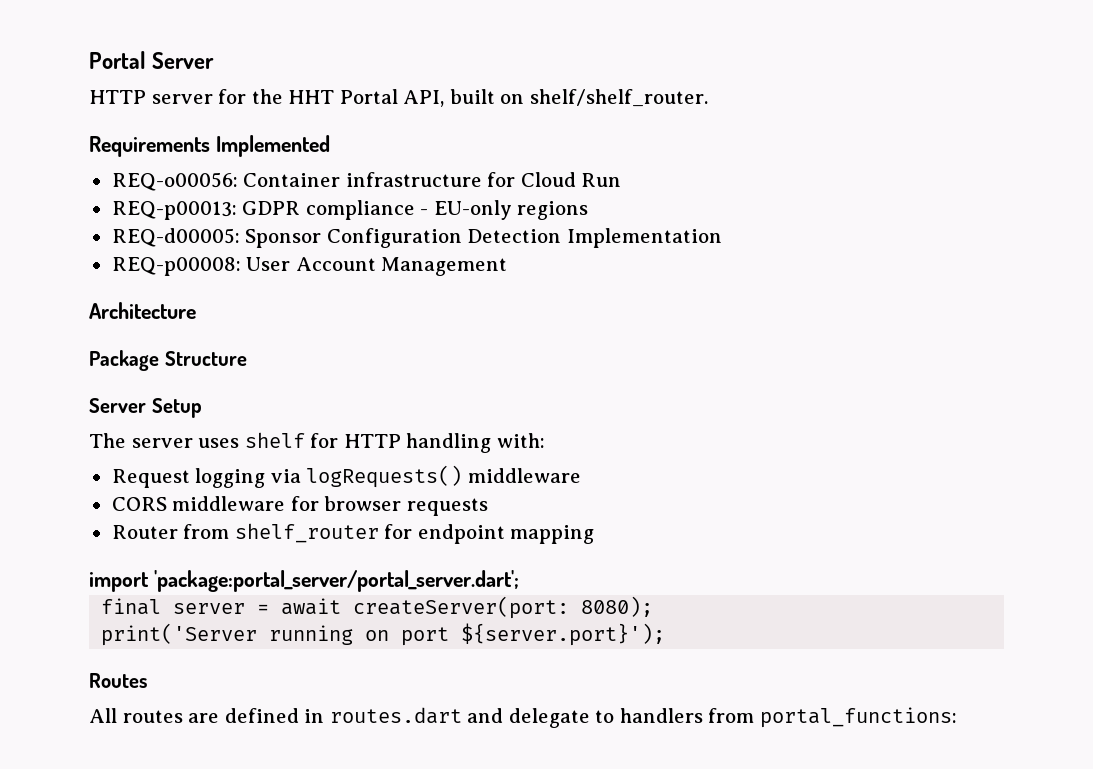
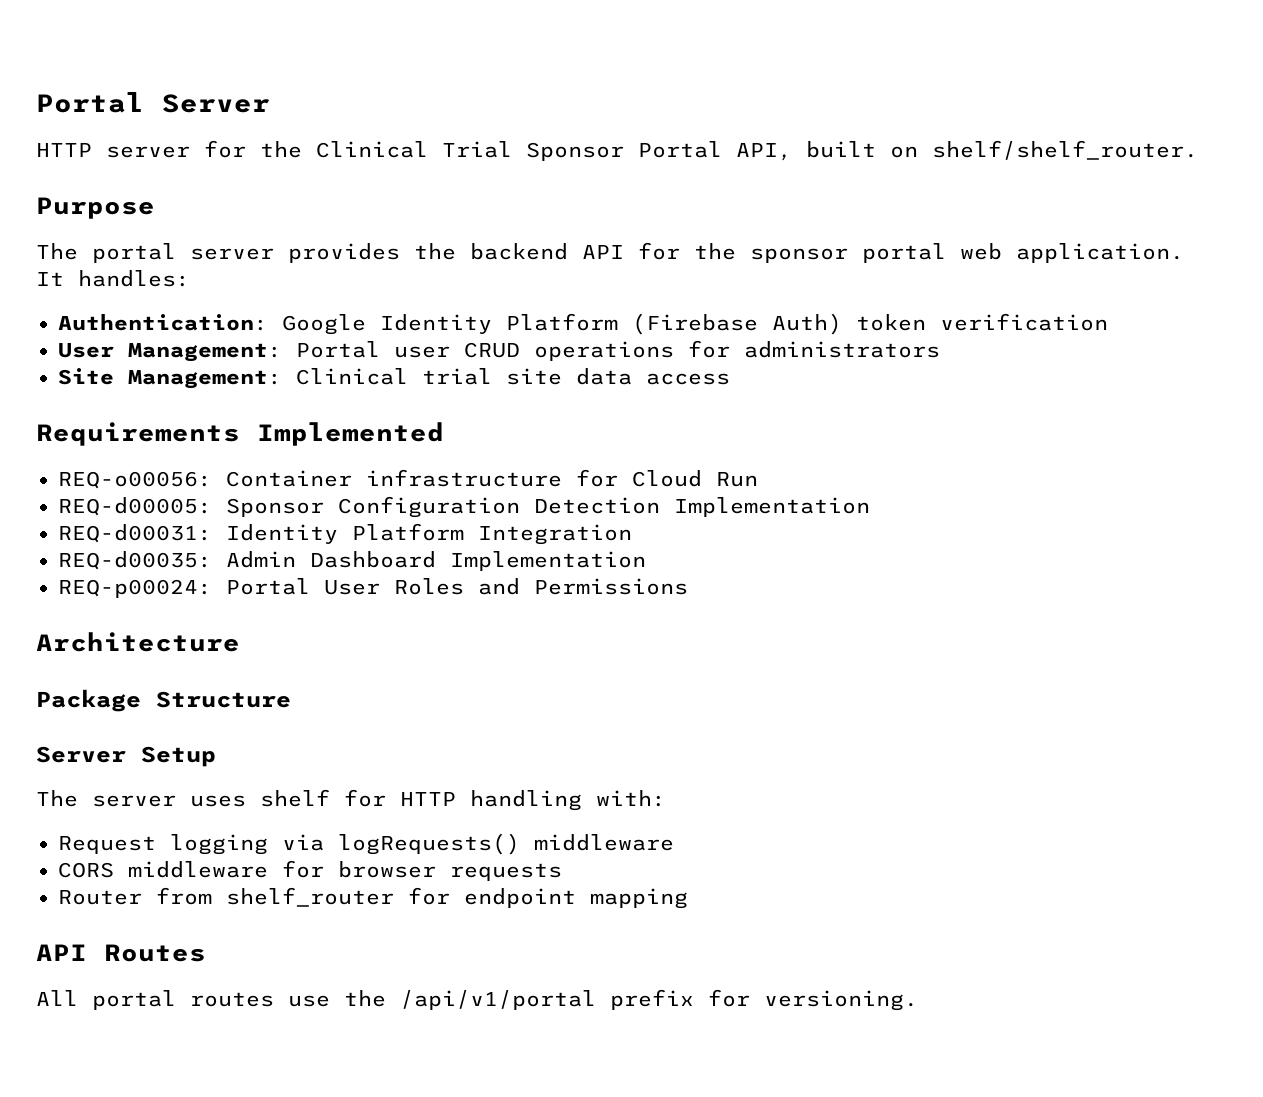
[288,90,335,104] HHT -> [316,141,624,161] Clinical Trial Sponsor
(708, 98) none -> [36,197,155,219] [36,242,1184,263] [36,270,190,287] [58,313,1108,335] [58,340,940,362] [58,368,730,389] // Purpose // The portal server provides the backend API for the sponsor portal web application. It handles: // Authentication: Google Identity Platform (Firebase Auth) token verification // User Management: Portal user CRUD operations for administrators // Site Management: Clinical trial site data access
[111,200,589,220] // REQ-p00013: GDPR compliance - EU-only regions -> (758, 479) none
[111,257,508,276] REQ-p00008: User Account Management -> [58,523,632,545] [58,551,646,571] [58,578,688,598] REQ-d00031: Identity Platform Integration // REQ-d00035: Admin Dashboard Implementation // REQ-p00024: Portal User Roles and Permissions
[89,570,519,592] [101,596,654,619] [101,623,666,646] [89,673,147,688] [89,707,957,728] import 'package:portal_server/portal_server.dart'; // final server = await createServer(port: 8080); // print('Server running on port ${server.port}'); // Routes // All routes are defined in routes.dart and delegate to handlers from portal_functions: -> [36,944,206,962] [36,989,918,1011] API Routes // All portal routes use the /api/v1/portal prefix for versioning.

